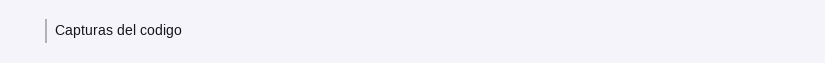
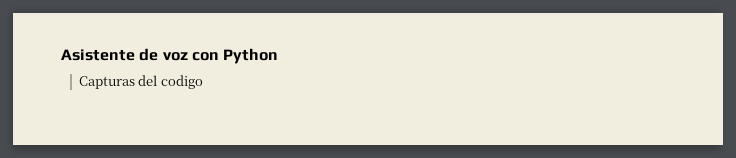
(54, 31) none -> [61,48,279,64] Asistente de voz con Python //

